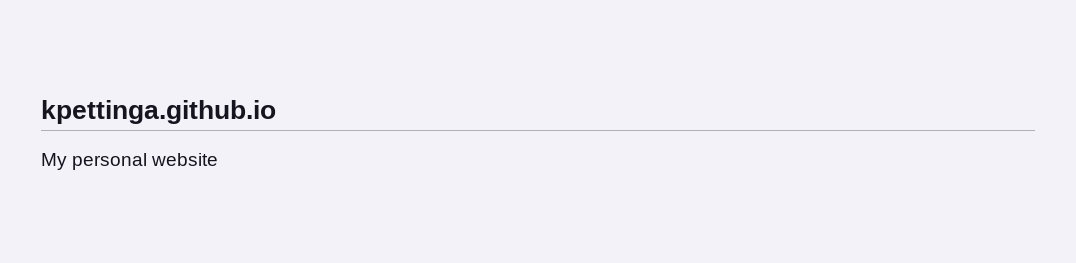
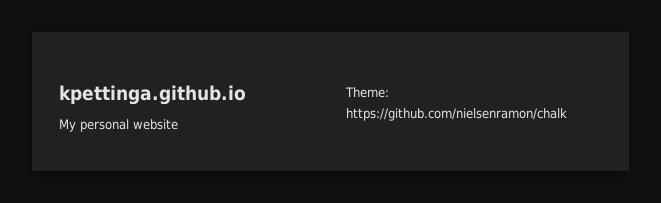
(219, 159) none -> [345,87,389,98] [346,108,567,121] // Theme: https://github.com/nielsenramon/chalk

